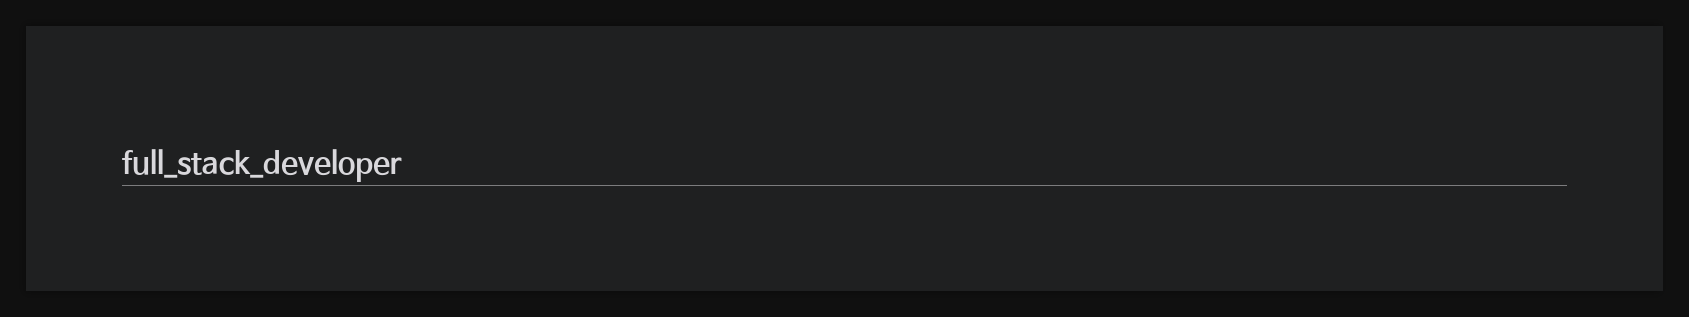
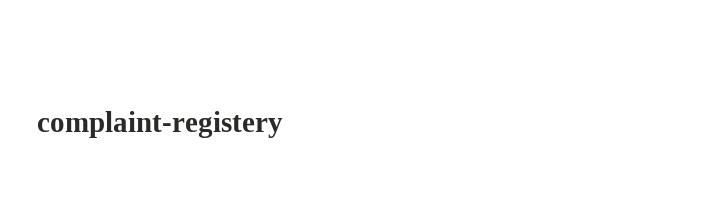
[122,149,402,182] full_stack_developer -> [37,111,283,138] complaint-registery

